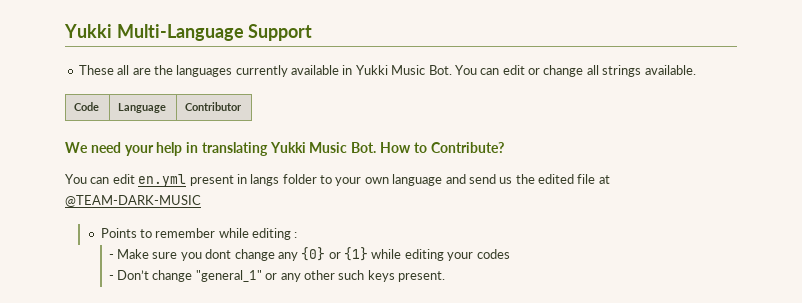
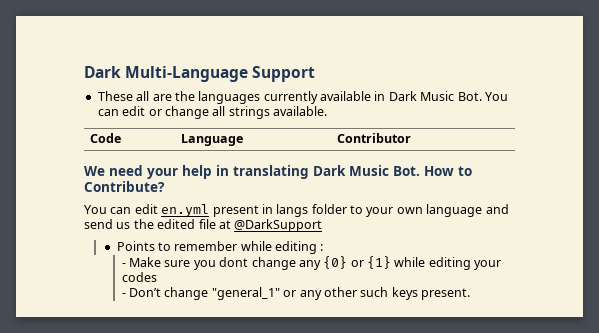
[64,24,112,38] Yukki -> [84,66,121,78] Dark
[355,65,388,75] Yukki -> [388,91,417,101] Dark
[269,142,306,153] Yukki -> [313,165,346,176] Dark
[65,195,201,207] @TEAM-DARK-MUSIC -> [234,219,323,232] @DarkSupport

